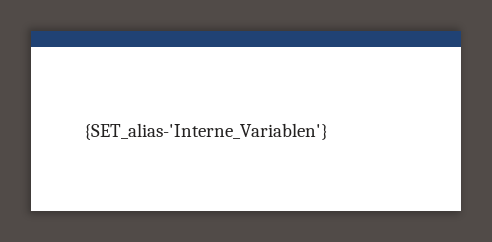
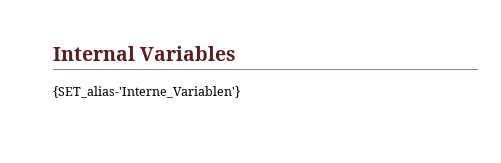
(84, 131) none -> [53,46,237,61] Internal Variables //

